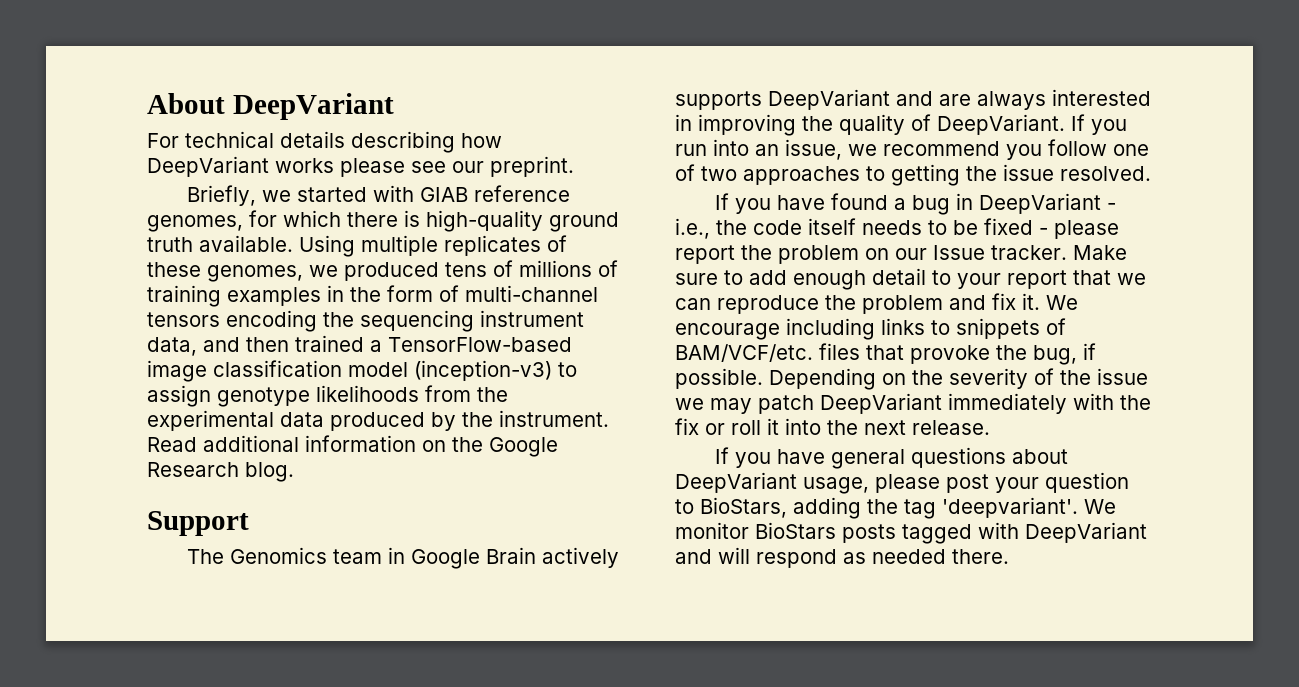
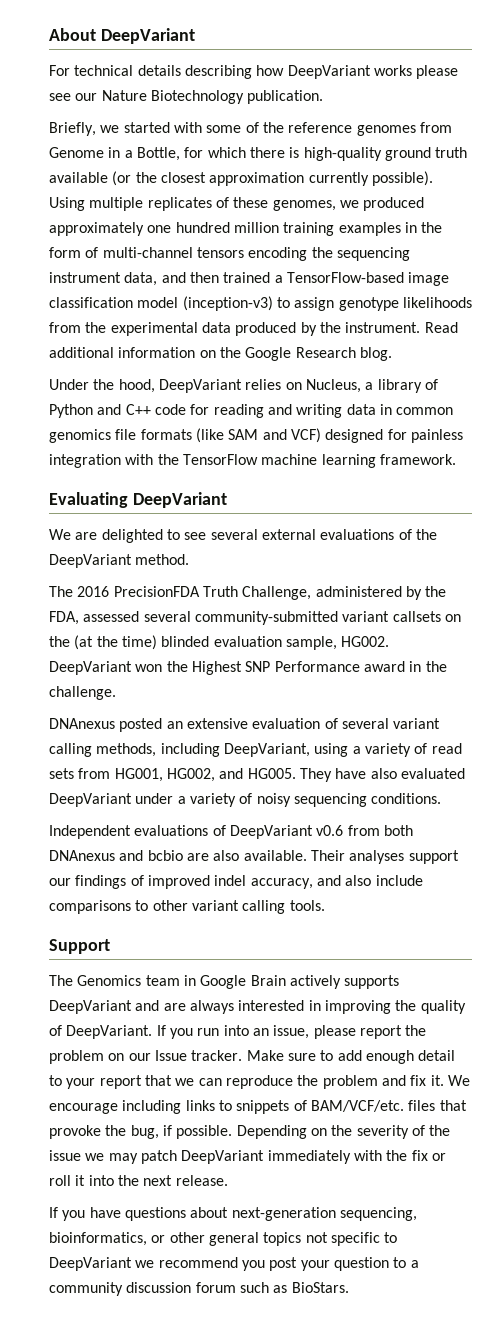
[490,156,574,177] preprint. -> [101,90,324,104] Nature Biotechnology publication.
[420,185,571,202] [147,215,243,232] GIAB reference genomes, -> [206,122,452,136] [49,147,180,161] some of the reference genomes from Genome in a Bottle,
[199,235,293,252] available. -> [49,171,433,186] available (or the closest approximation currently possible).
[445,260,618,277] tens of millions of -> [49,222,279,236] approximately one hundred million
(294, 472) none -> [49,379,438,393] [49,404,454,418] [49,428,463,443] [49,454,456,468] [49,492,227,508] [49,529,437,543] [49,554,190,568] [49,586,447,600] [49,611,461,625] [49,635,390,650] [49,661,447,675] [49,686,116,700] [49,718,441,732] [49,743,462,757] [49,768,465,782] [49,793,442,807] [49,825,413,839] [49,850,459,864] [49,875,423,889] [49,900,325,914] // Under the hood, DeepVariant relies on Nucleus, a library of Python and C++ code for reading and writing data in common genomics file formats (like SAM and VCF) designed for painless integration with the TensorFlow machine learning framework. // Evaluating DeepVariant // We are delighted to see several external evaluations of the DeepVariant method. // The 2016 PrecisionFDA Truth Challenge, administered by the FDA, assessed several community-submitted variant callsets on the (at the time) blinded evaluation sample, HG002. DeepVariant won the Highest SNP Performance award in the challenge. // DNAnexus posted an extensive evaluation of several variant calling methods, including DeepVariant, using a variety of read sets from HG001, HG002, and HG005. They have also evaluated DeepVariant under a variety of noisy sequencing conditions. // Independent evaluations of DeepVariant v0.6 from both DNAnexus and bcbio are also available. Their analyses support our findings of improved indel accuracy, and also include comparisons to other variant calling tools.
[848,139,1149,160] [675,164,1151,186] [715,193,1117,215] [675,218,1048,239] we recommend you follow one of two approaches to getting the issue resolved. // If you have found a bug in DeepVariant - i.e., the code itself needs to be fixed - -> (310, 1032) none
[831,449,906,469] general -> (121, 1212) none
[675,472,1129,494] [675,497,1116,519] [675,522,1147,544] [675,547,1009,568] DeepVariant usage, please post your question to BioStars, adding the tag 'deepvariant'. We monitor BioStars posts tagged with DeepVariant and will respond as needed there. -> [231,1207,417,1221] [49,1232,398,1246] [49,1257,419,1271] [49,1282,349,1296] next-generation sequencing, bioinformatics, or other general topics not specific to DeepVariant we recommend you post your question to a community discussion forum such as BioStars.

